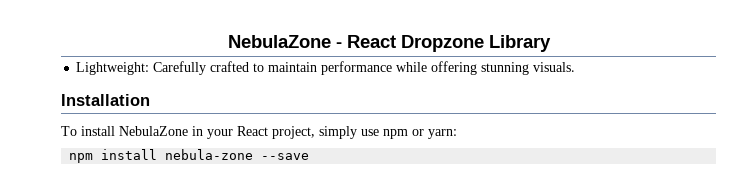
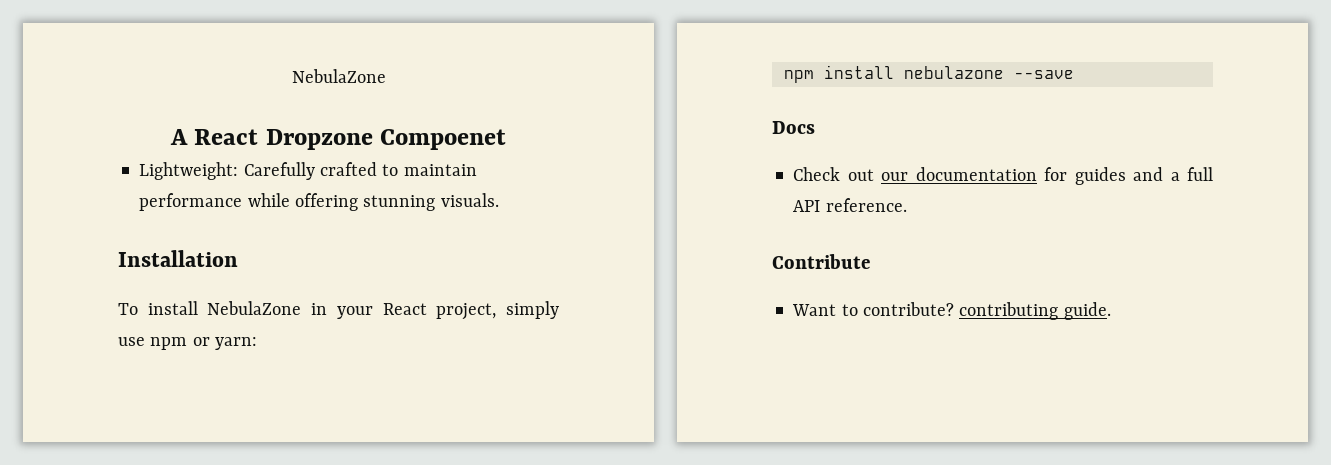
[227,35,342,48] NebulaZone - -> [291,69,386,83] [169,129,188,145] NebulaZone // A
[488,35,551,52] Library -> [380,129,507,150] Compoenet
[165,149,254,160] nebula-zone -> [903,66,1004,79] nebulazone
(310, 156) none -> [772,121,815,134] [793,167,1213,185] [793,198,907,212] [772,254,870,269] [792,302,1111,320] // Docs // Check out our documentation for guides and a full API reference. // Contribute // Want to contribute? contributing guide.

